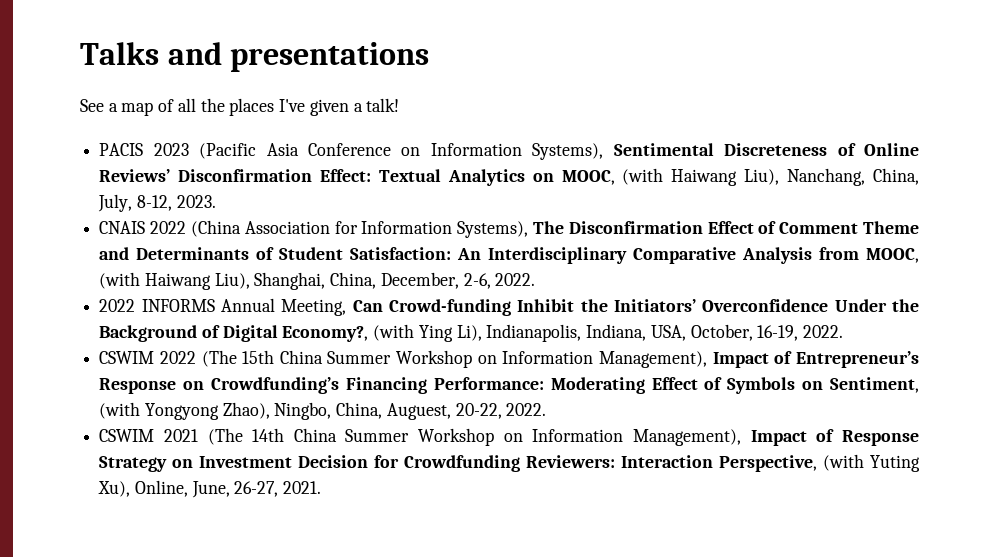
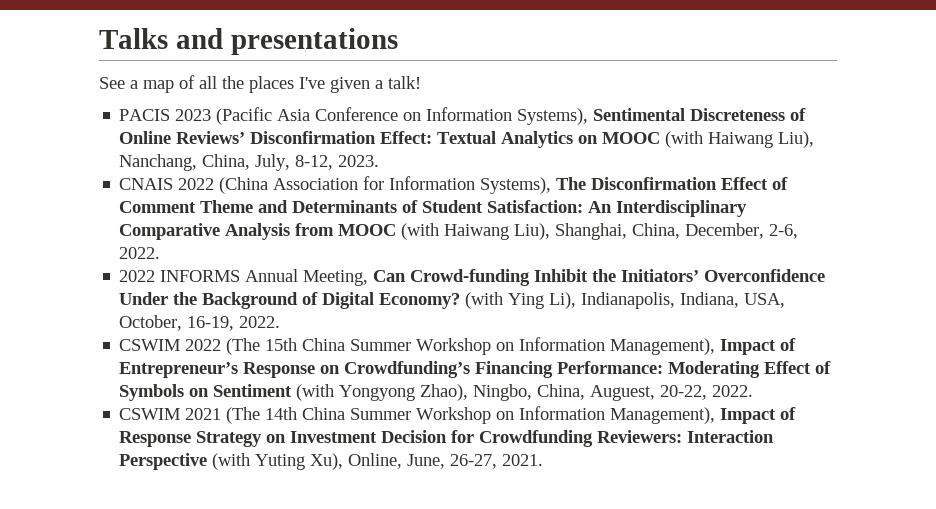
[561,170,615,185] MOOC, -> [602,132,661,144] MOOC
[866,248,920,263] MOOC, -> [338,224,397,236] MOOC
[282,326,369,342] Economy?, -> [379,293,461,309] Economy?
[830,377,919,393] Sentiment, -> [213,384,293,397] Sentiment
[719,455,818,472] Perspective, -> [119,453,208,470] Perspective

